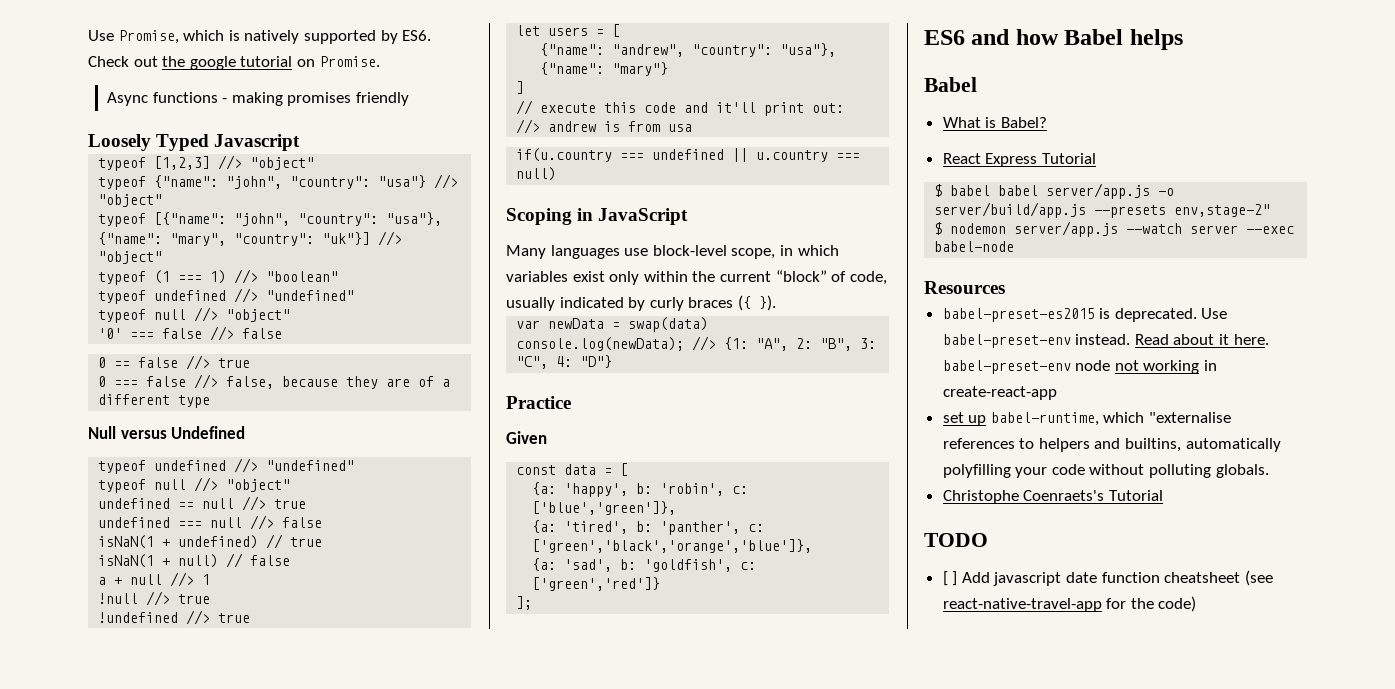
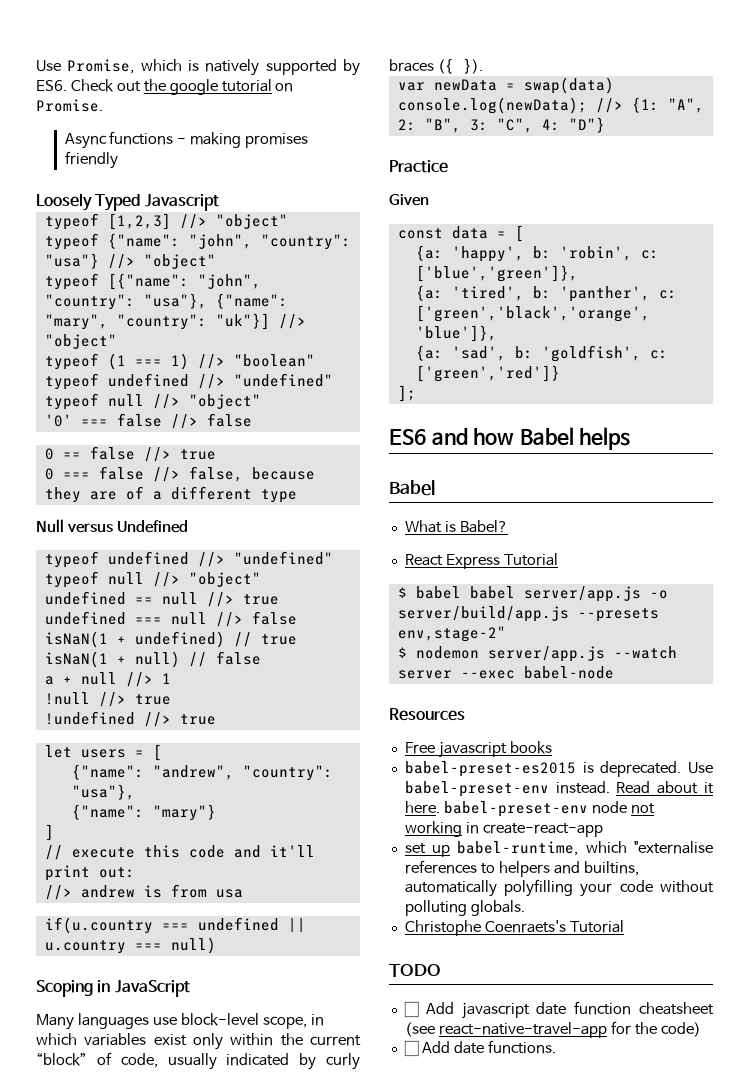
(1005, 287) none -> [404,741,552,758] // Free javascript books
[942,571,958,586] [ ] -> [403,1001,419,1018] ☐
(1197, 604) none -> [403,1040,556,1057] // ☐ Add date functions.

